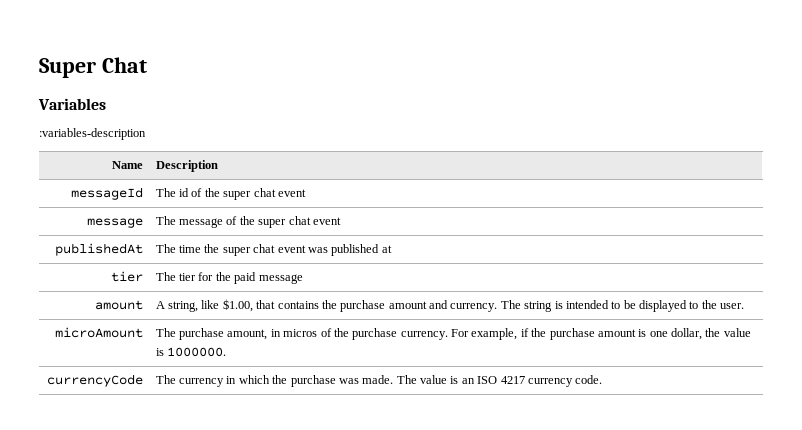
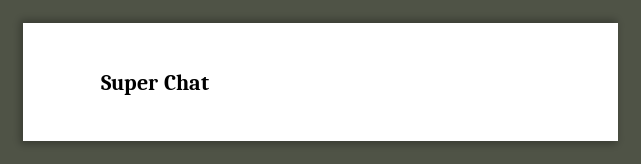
[38,98,106,110] [39,128,146,140] [112,161,144,169] [155,160,218,172] [71,187,144,200] [155,188,306,200] [87,218,144,228] [155,216,341,228] [55,243,144,256] [155,244,392,256] [111,271,144,282] [155,272,303,284] [95,300,144,310] [155,299,745,312] [55,327,144,338] [155,328,751,340] [155,347,227,357] [47,374,144,387] [155,375,603,387] // Variables // :variables-description // Name | Description // messageId | The id of the super chat event // message | The message of the super chat event // publishedAt | The time the super chat event was published at // tier | The tier for the paid message // amount | A string, like $1.00, that contains the purchase amount and currency. The string is intended to be displayed to the user. // microAmount | The purchase amount, in micros of the purchase currency. For example, if the purchase amount is one dollar, the value is 1000000. // currencyCode | The currency in which the purchase was made. The value is an ISO 4217 currency code. -> (209, 82) none

